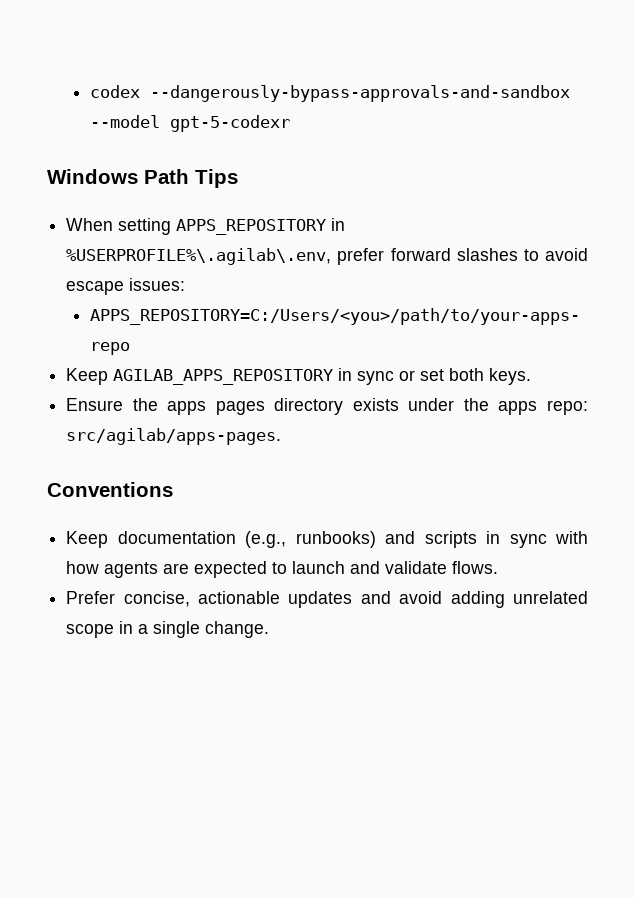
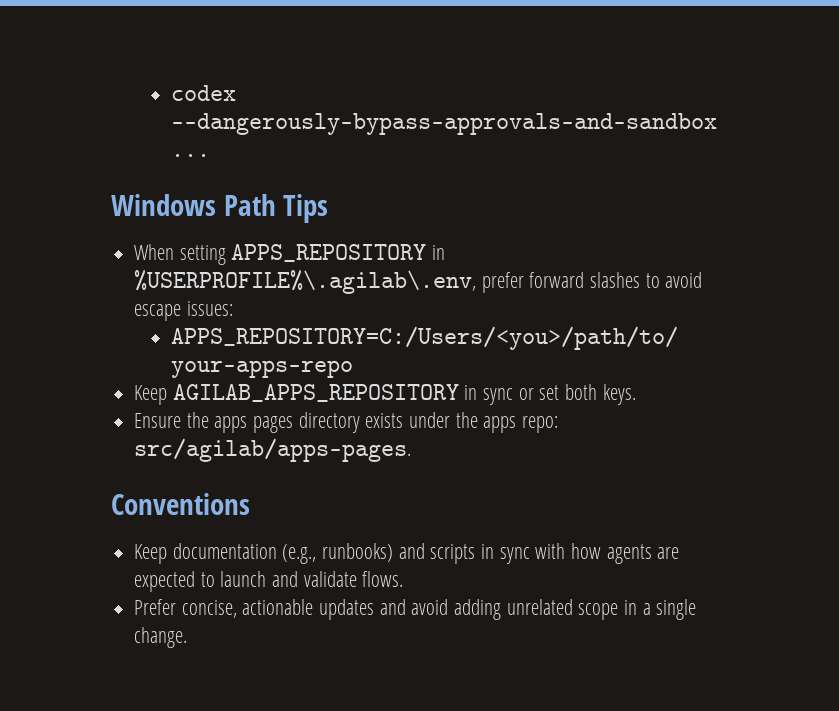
[89,115,290,132] --model gpt-5-codexr -> [170,154,210,157] ...

